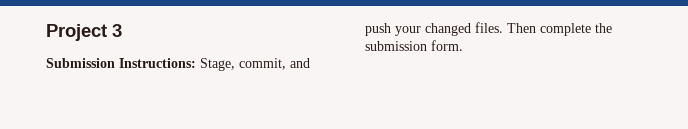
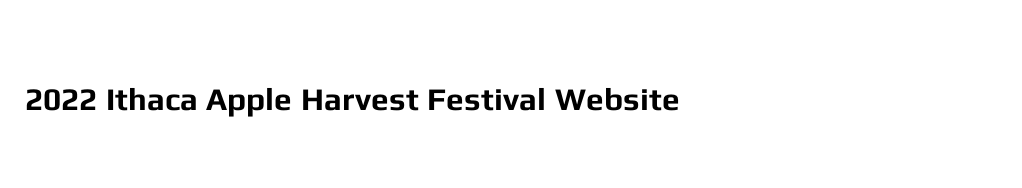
[46,24,122,41] [46,58,310,71] [365,22,612,36] [365,40,463,51] Project 3 // Submission Instructions: Stage, commit, and push your changed files. Then complete the submission form. -> [25,87,680,117] 2022 Ithaca Apple Harvest Festival Website

